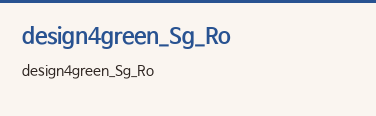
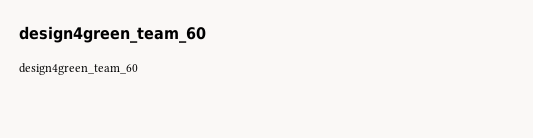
[22,26,231,49] [22,64,154,79] design4green_Sg_Ro // design4green_Sg_Ro -> [19,26,206,43] [19,63,138,75] design4green_team_60 // design4green_team_60

